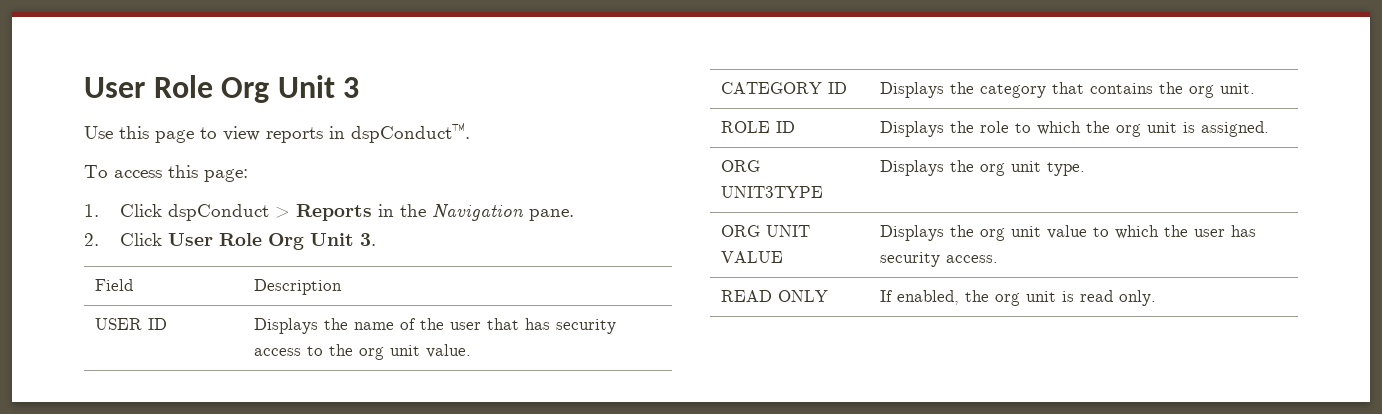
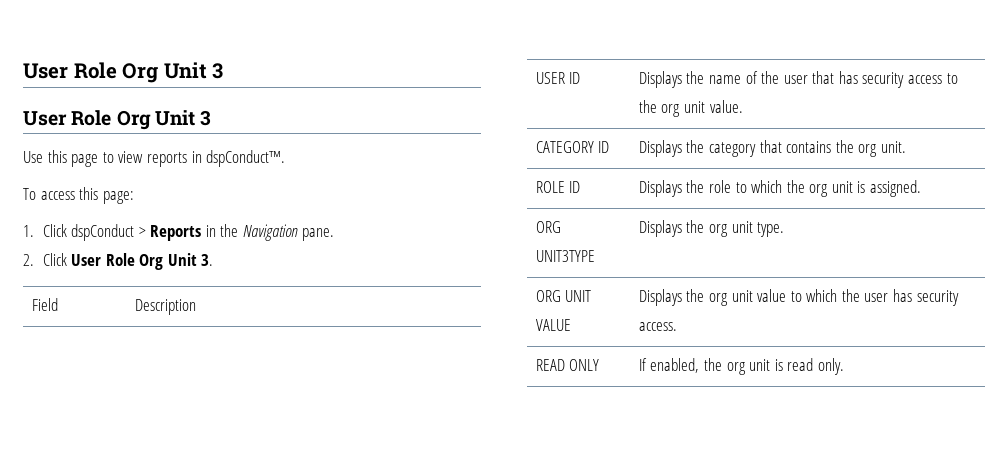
[84,75,360,103] User Role Org Unit 3 -> [23,62,224,83] [23,110,212,130] User Role Org Unit 3 // User Role Org Unit 3

